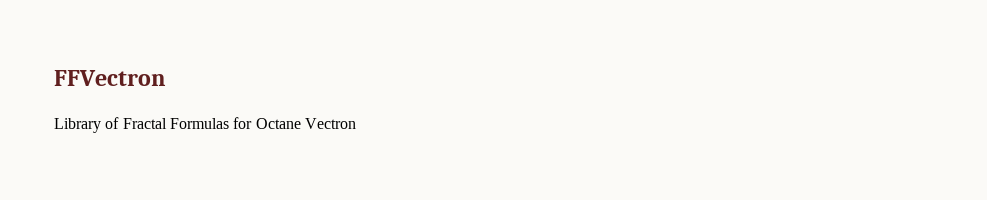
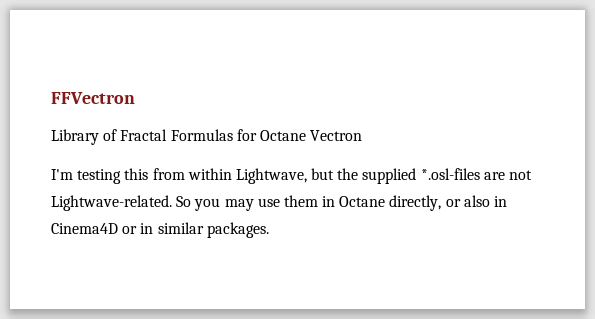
(356, 123) none -> [51,168,533,184] [51,195,508,211] [51,222,269,238] // I'm testing this from within Lightwave, but the supplied *.osl-files are not Lightwave-related. So you may use them in Octane directly, or also in Cinema4D or in similar packages.

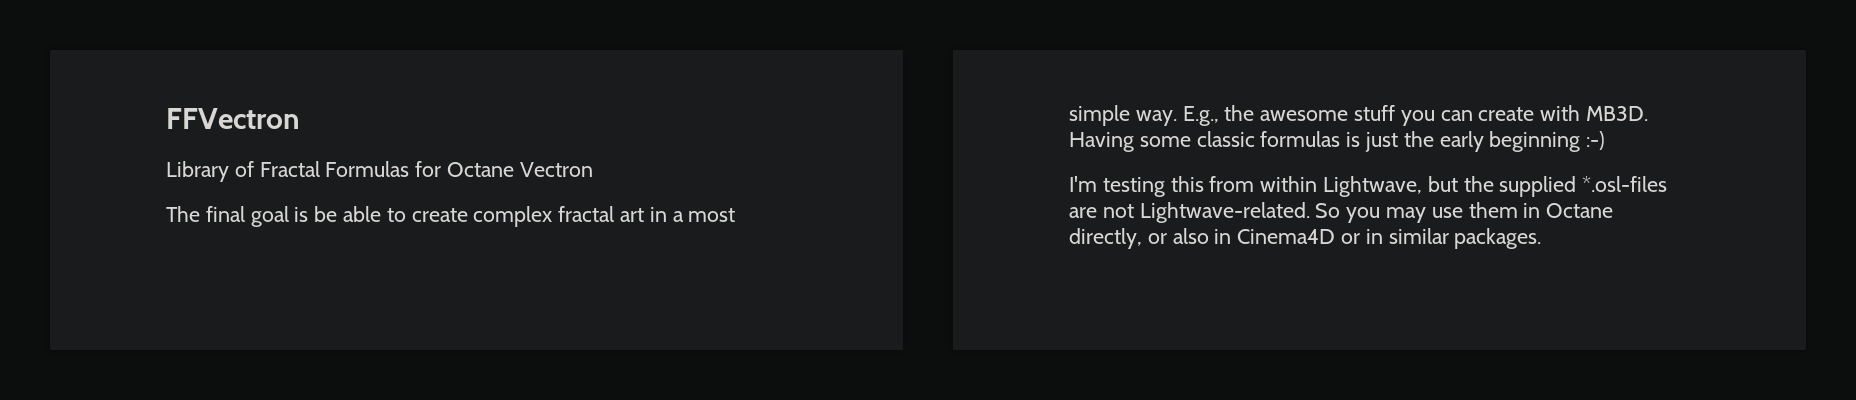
(363, 135) none -> [166,206,736,227] [1069,105,1649,126] [1069,131,1606,152] // The final goal is be able to create complex fractal art in a most simple way. E.g., the awesome stuff you can create with MB3D. Having some classic formulas is just the early beginning :-)

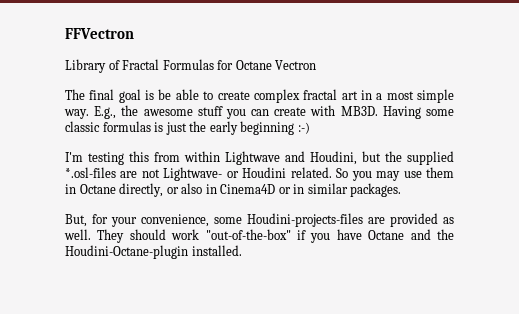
[1323,176,1423,197] Lightwave, -> [225,151,357,165] Lightwave and Houdini,
[1139,202,1310,223] Lightwave-related. -> [163,167,332,181] Lightwave- or Houdini related.
(1542, 238) none -> [65,213,454,227] [64,229,454,243] [65,245,242,259] // But, for your convenience, some Houdini-projects-files are provided as well. They should work "out-of-the-box" if you have Octane and the Houdini-Octane-plugin installed.

